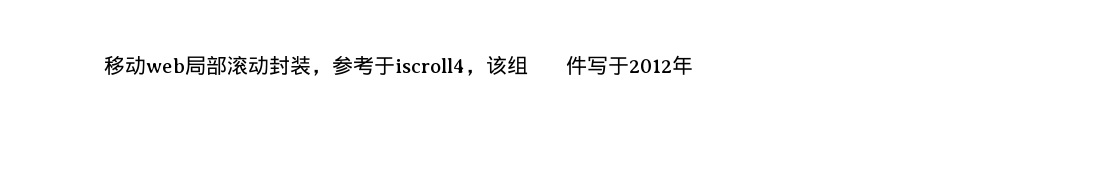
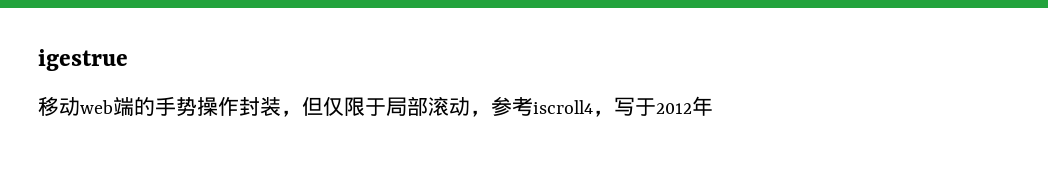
(104, 65) none -> [38,49,128,71] igestrue //
[185,55,587,76] 局部滚动封装，参考于iscroll4，该组件 -> [113,96,614,117] 端的手势操作封装，但仅限于局部滚动，参考iscroll4，

